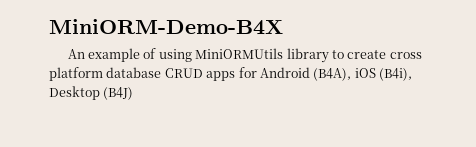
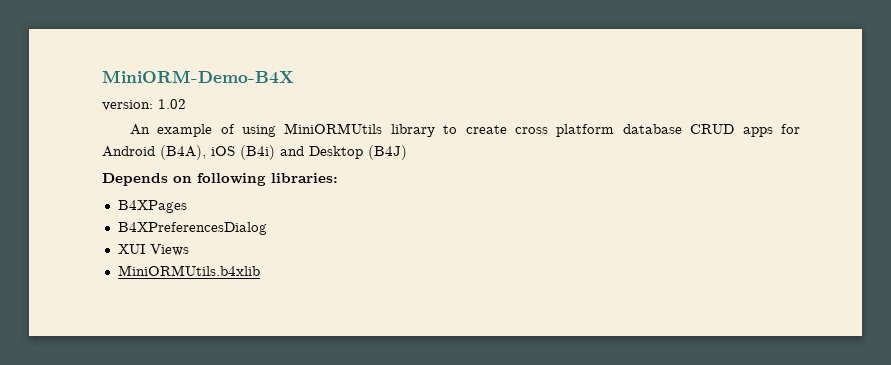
(283, 27) none -> [102,99,186,111] // version: 1.02
[379,68,412,81] (B4i), -> [240,145,304,160] (B4i) and
(134, 93) none -> [102,173,338,186] [117,200,187,213] [117,222,267,235] [117,244,189,256] [117,265,260,276] // Depends on following libraries: // B4XPages // B4XPreferencesDialog // XUI Views // MiniORMUtils.b4xlib

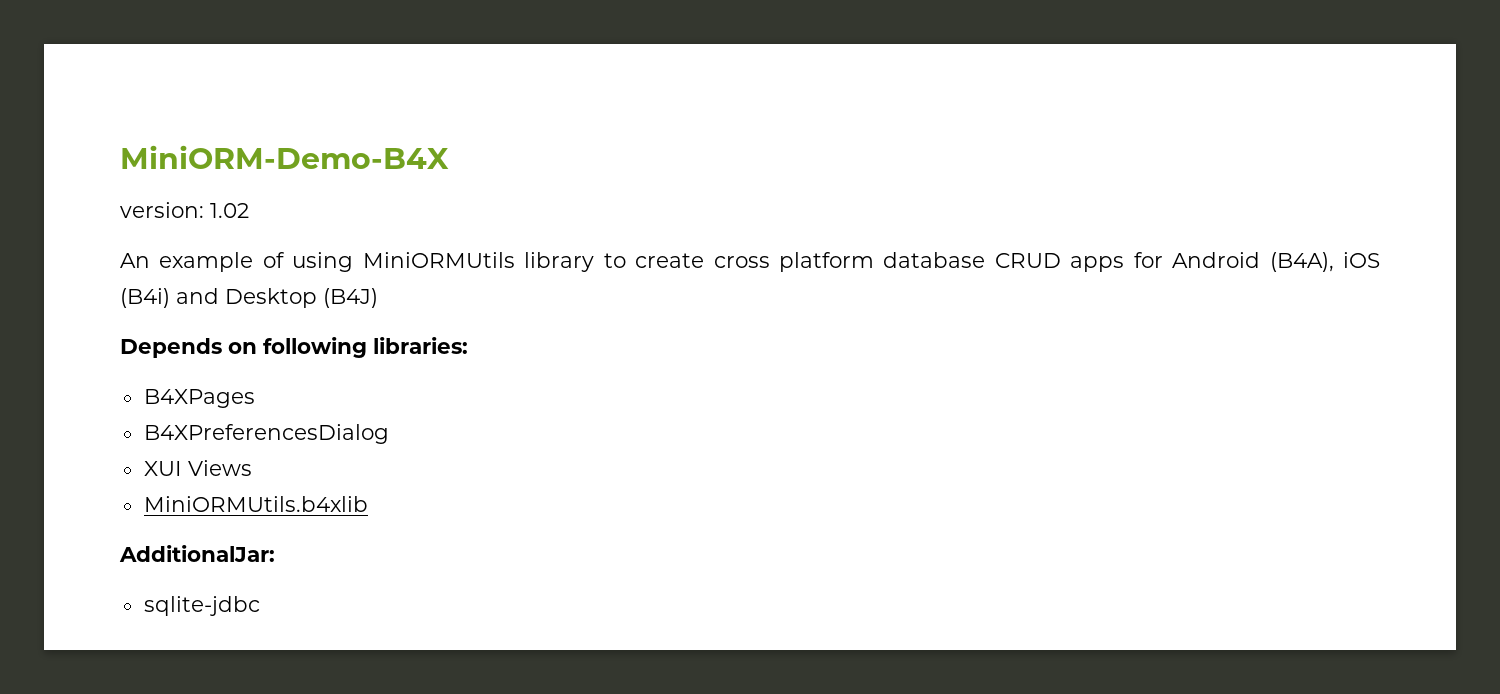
(260, 270) none -> [119,545,275,562] [143,596,260,616] // AdditionalJar: // sqlite-jdbc

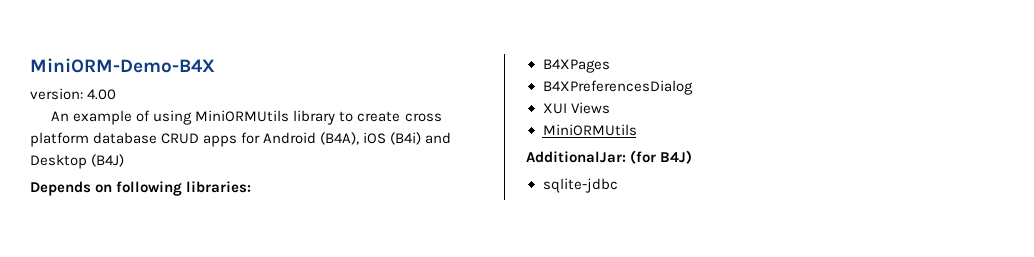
[210,203,249,218] 1.02 -> [87,89,117,100] 4.00
[143,496,368,512] MiniORMUtils.b4xlib -> [542,124,637,136] MiniORMUtils
(275, 553) none -> [630,150,693,164] (for B4J)

